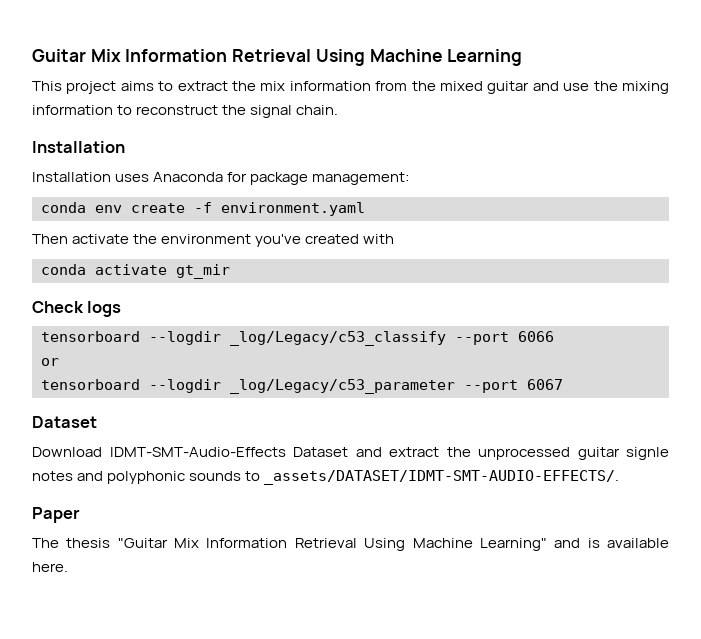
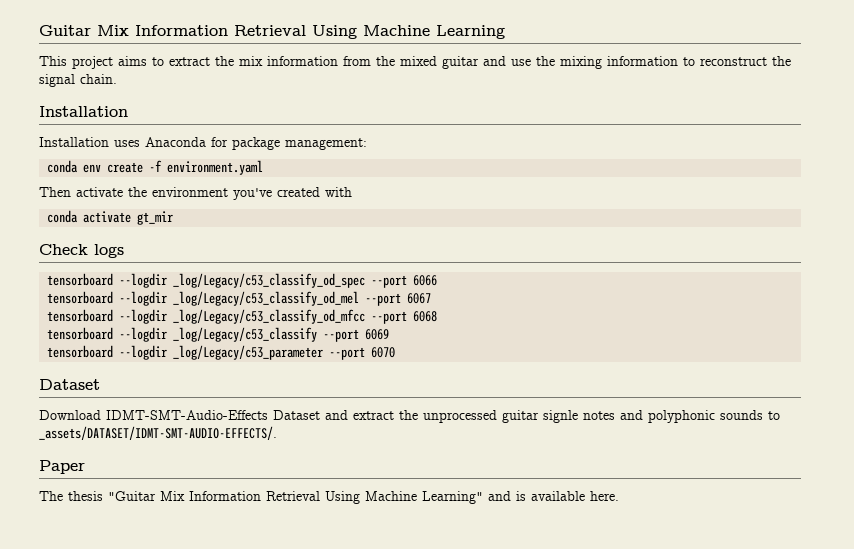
[230,331,446,346] _log/Legacy/c53_classify -> [173,273,366,288] _log/Legacy/c53_classify_od_spec
[41,358,59,366] or -> [47,291,432,306] [47,309,438,324] [47,327,390,342] tensorboard --logdir _log/Legacy/c53_classify_od_mel --port 6067 // tensorboard --logdir _log/Legacy/c53_classify_od_mfcc --port 6068 // tensorboard --logdir _log/Legacy/c53_classify --port 6069
[527,379,563,390] 6067 -> [371,347,396,358] 6070

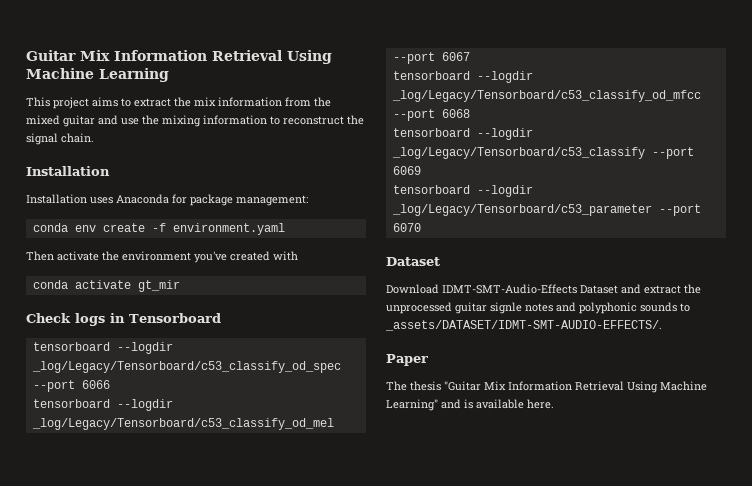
[47,273,366,288] // tensorboard --logdir _log/Legacy/c53_classify_od_spec -> [110,313,221,323] [32,342,173,354] [31,361,341,373] in Tensorboard // tensorboard --logdir _log/Legacy/Tensorboard/c53_classify_od_spec
[173,291,360,306] _log/Legacy/c53_classify_od_mel -> [31,418,334,430] _log/Legacy/Tensorboard/c53_classify_od_mel
[173,309,366,324] _log/Legacy/c53_classify_od_mfcc -> [391,90,701,102] _log/Legacy/Tensorboard/c53_classify_od_mfcc
[173,327,318,342] _log/Legacy/c53_classify -> [391,147,645,159] _log/Legacy/Tensorboard/c53_classify
[173,345,324,360] _log/Legacy/c53_parameter -> [391,204,652,216] _log/Legacy/Tensorboard/c53_parameter

